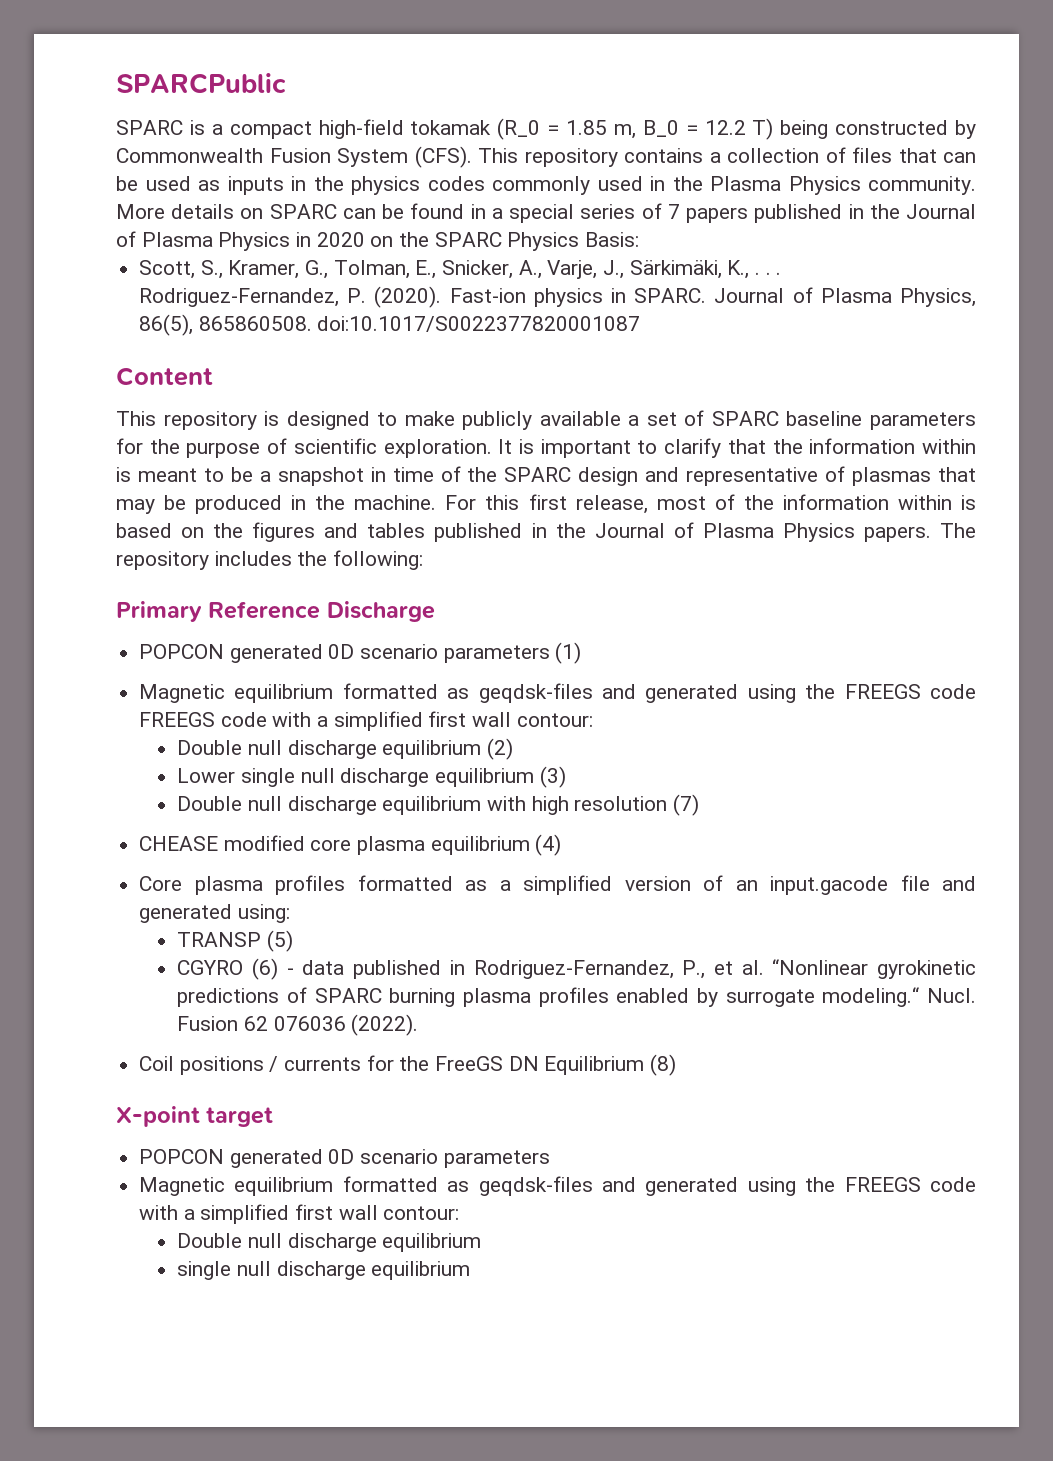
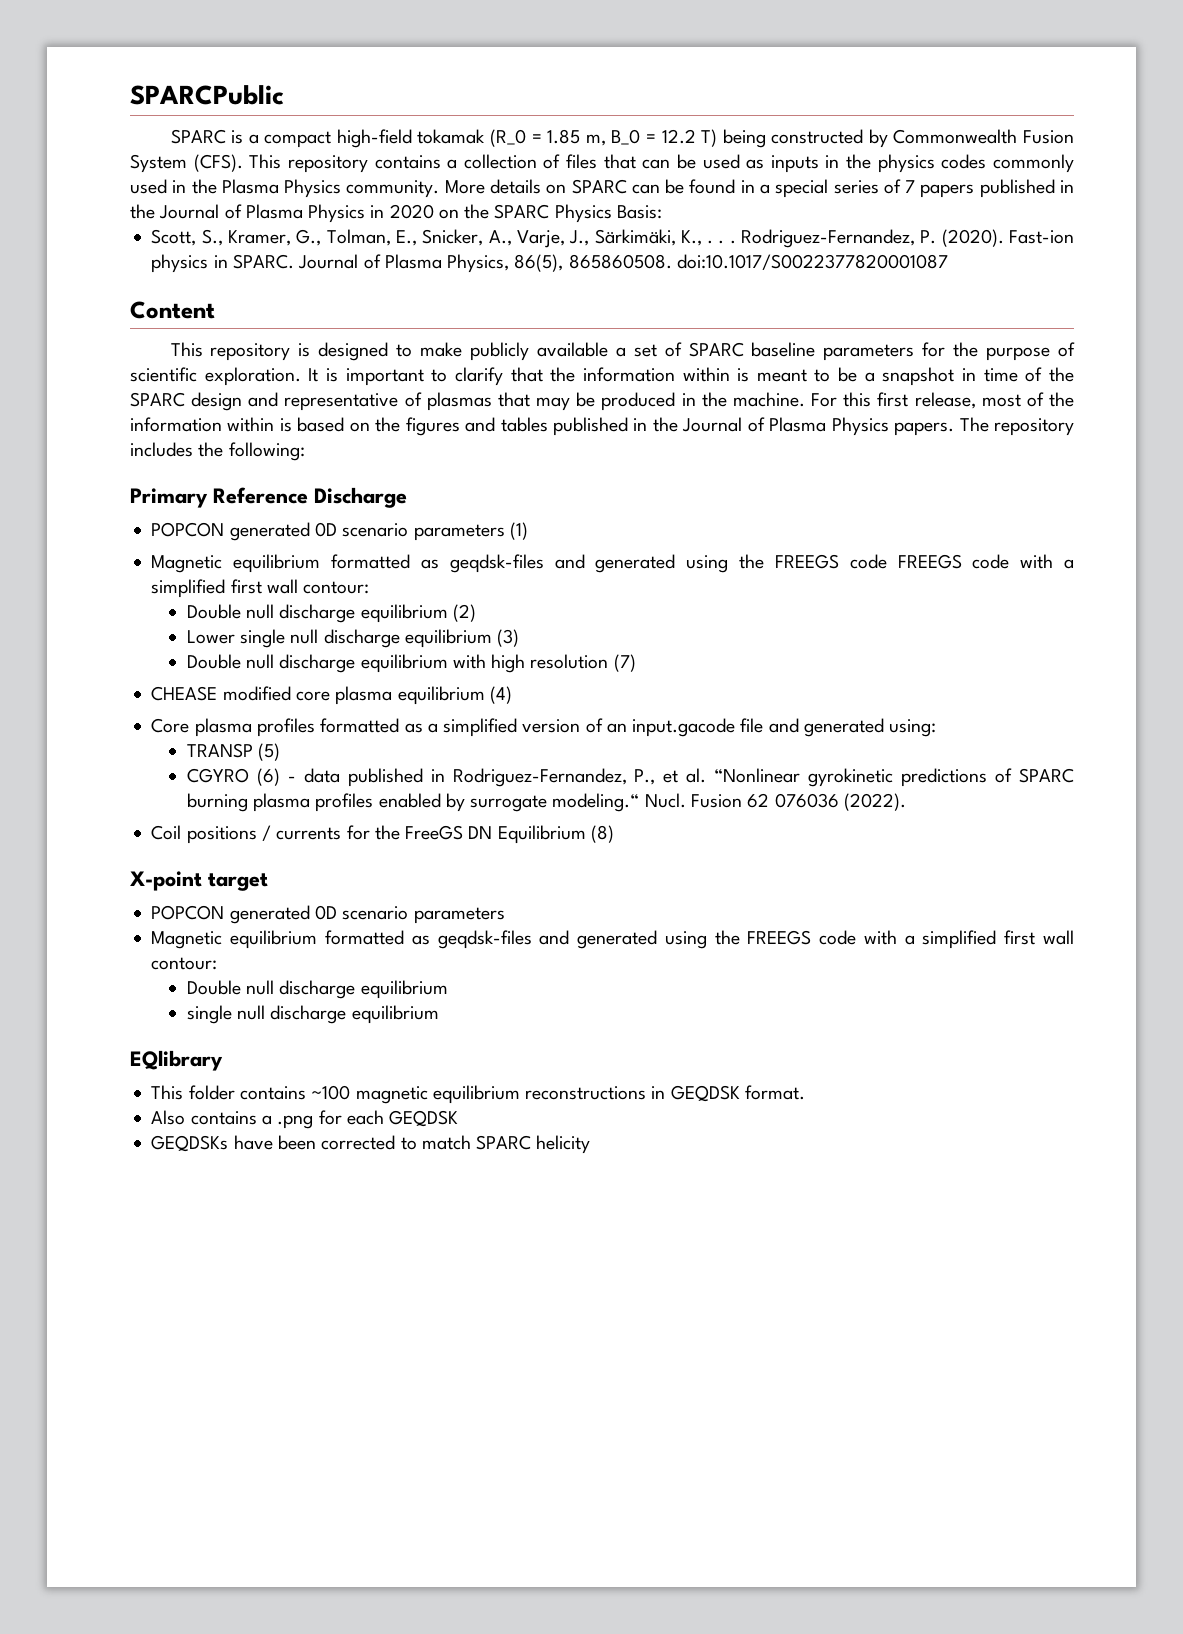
(471, 1270) none -> [130,1050,223,1071] [151,1085,805,1104] [151,1110,459,1129] [151,1135,591,1154] // EQlibrary // This folder contains ~100 magnetic equilibrium reconstructions in GEQDSK format. // Also contains a .png for each GEQDSK // GEQDSKs have been corrected to match SPARC helicity

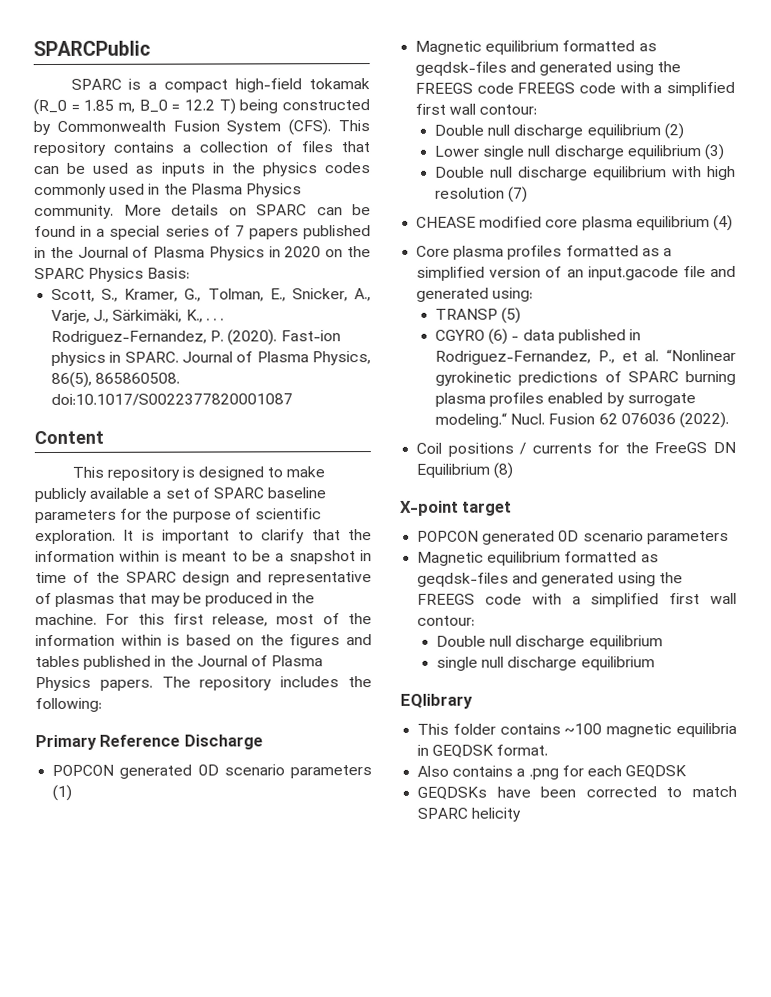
[432,1085,647,1104] equilibrium reconstructions -> [676,722,737,738] equilibria

